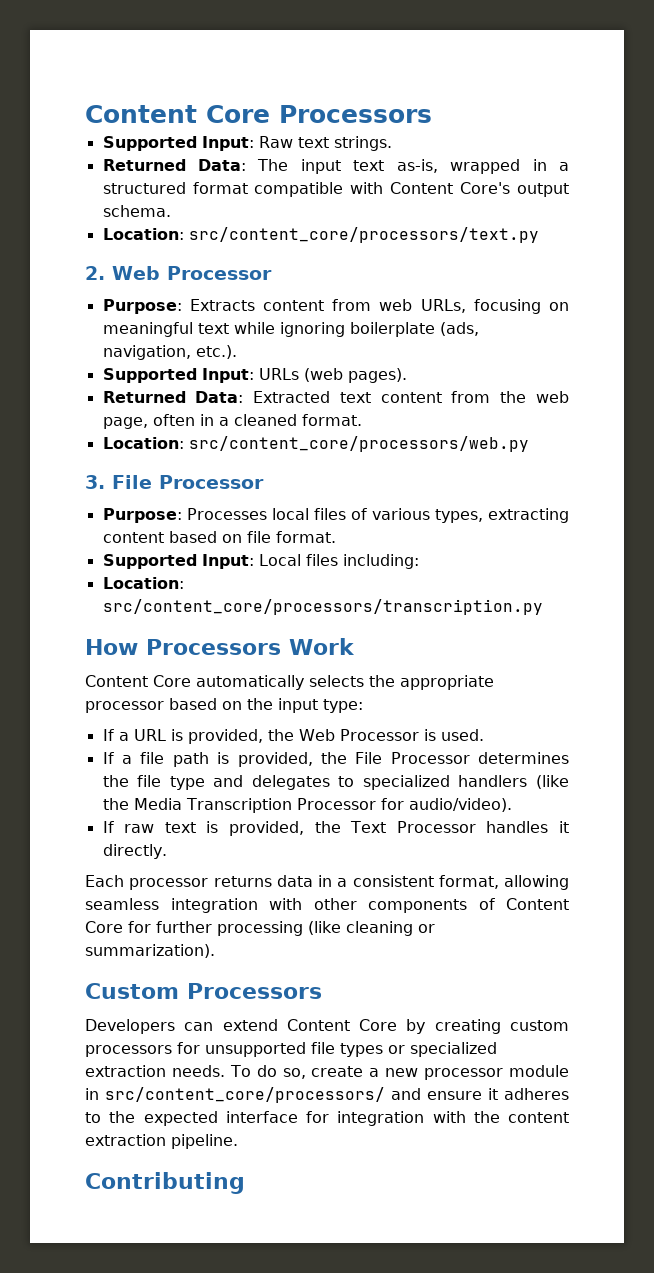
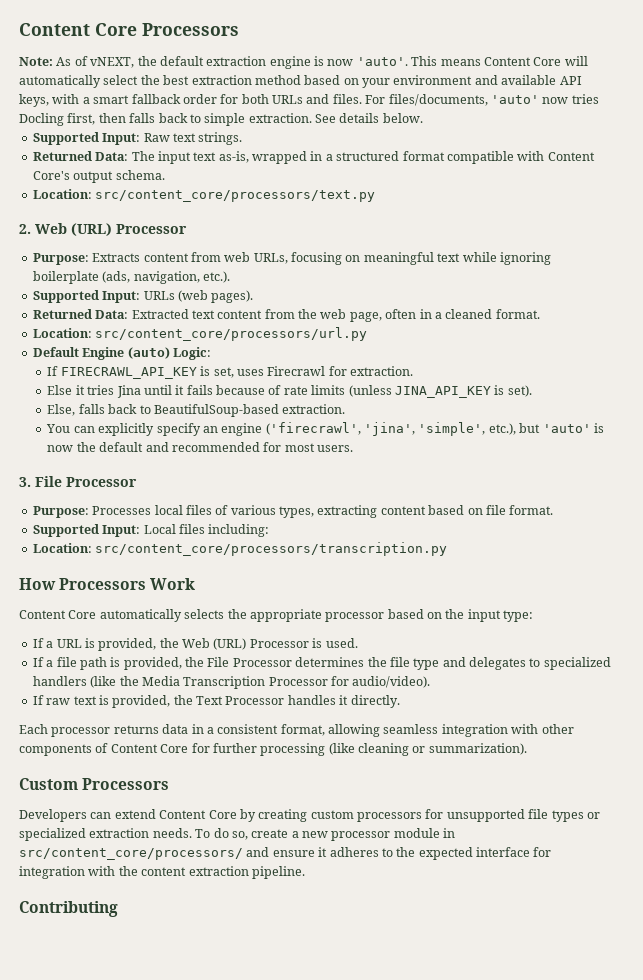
(432, 114) none -> [19,56,588,69] [19,75,582,88] [19,94,599,107] [19,113,423,126] // Note: As of vNEXT, the default extraction engine is now 'auto'. This means Content Core will automatically select the best extraction method based on your environment and available API keys, with a smart fallback order for both URLs and files. For files/documents, 'auto' now tries Docling first, then falls back to simple extraction. See details below.
(160, 273) none -> [71,223,112,236] (URL)
[188,436,529,452] src/content_core/processors/web.py -> [95,327,368,341] [32,347,211,360] [47,366,414,379] [47,385,532,398] [47,404,346,417] [46,422,604,436] [47,442,354,452] src/content_core/processors/url.py // Default Engine (auto) Logic: // If FIRECRAWL_API_KEY is set, uses Firecrawl for extraction. // Else it tries Jina until it fails because of rate limits (unless JINA_API_KEY is set). // Else, falls back to BeautifulSoup-based extraction. // You can explicitly specify an engine ('firecrawl', 'jina', 'simple', etc.), but 'auto' is now the default and recommended for most users.
(335, 735) none -> [213,638,247,650] (URL)

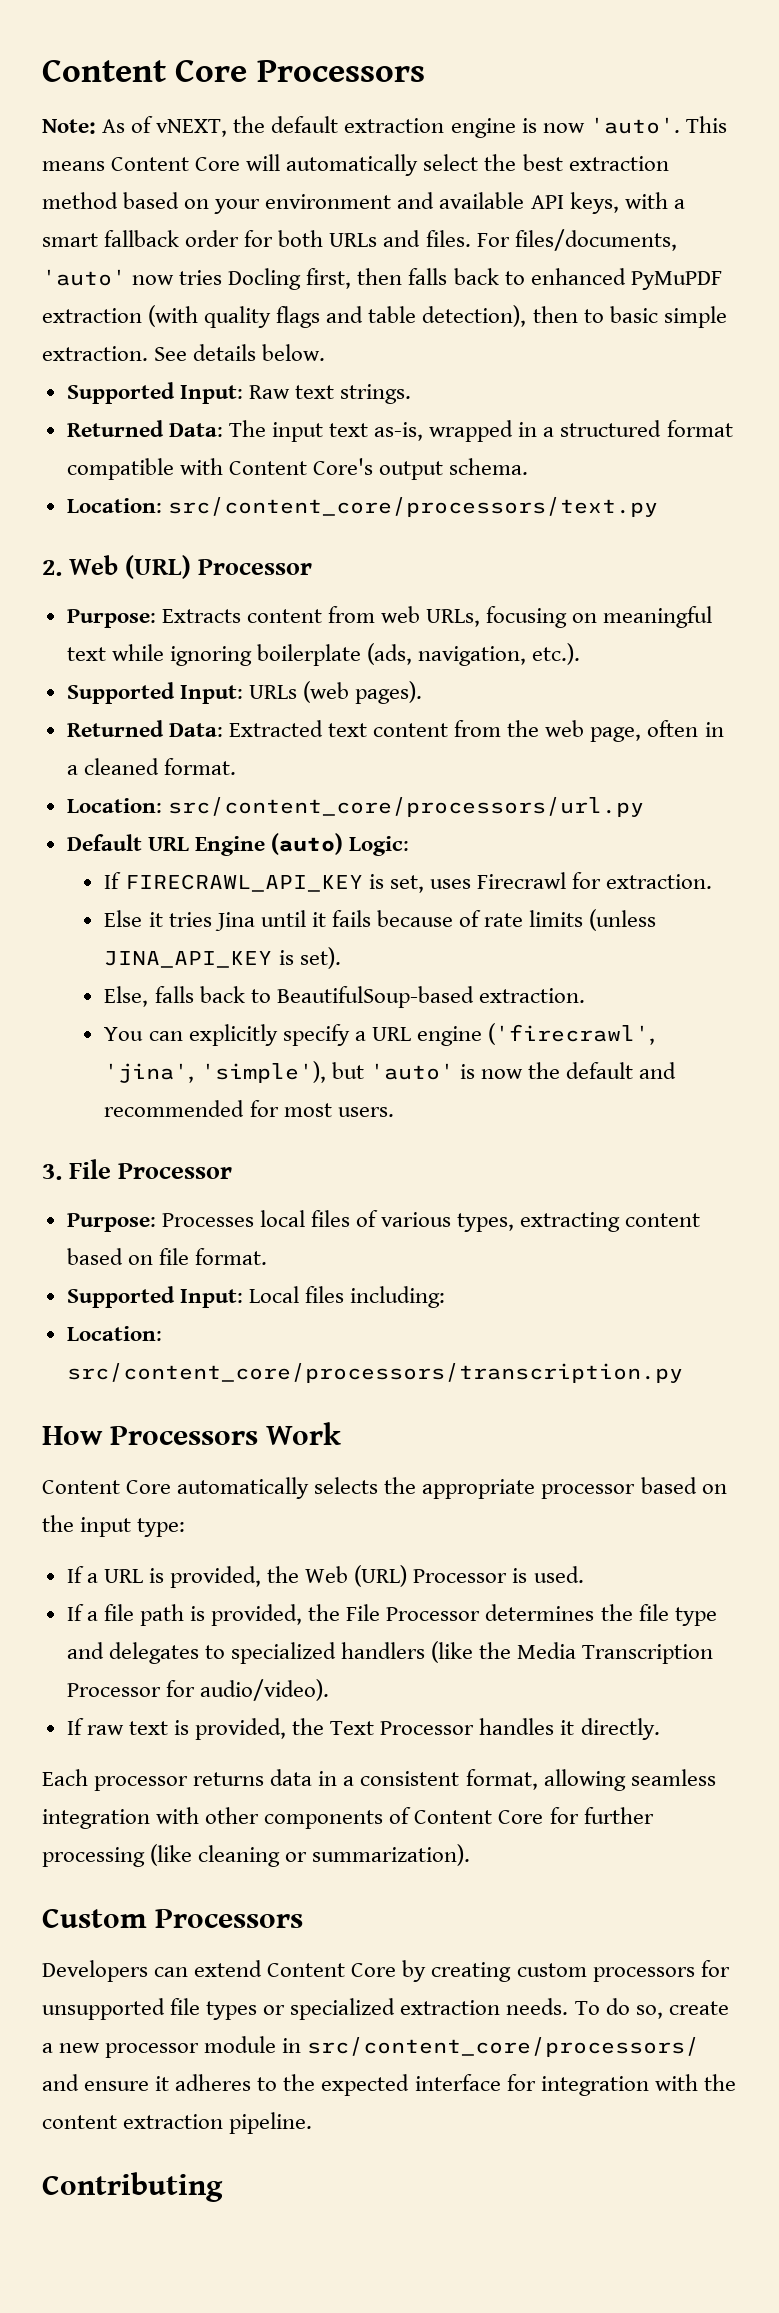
(201, 118) none -> [530,268,722,290] [42,305,658,328] enhanced PyMuPDF extraction (with quality flags and table detection), then to basic
(79, 352) none -> [147,837,189,851] URL
[202,426,218,433] an -> [354,1027,411,1041] a URL
[418,422,516,436] 'simple', etc.), -> [200,1061,326,1083] 'simple'),

